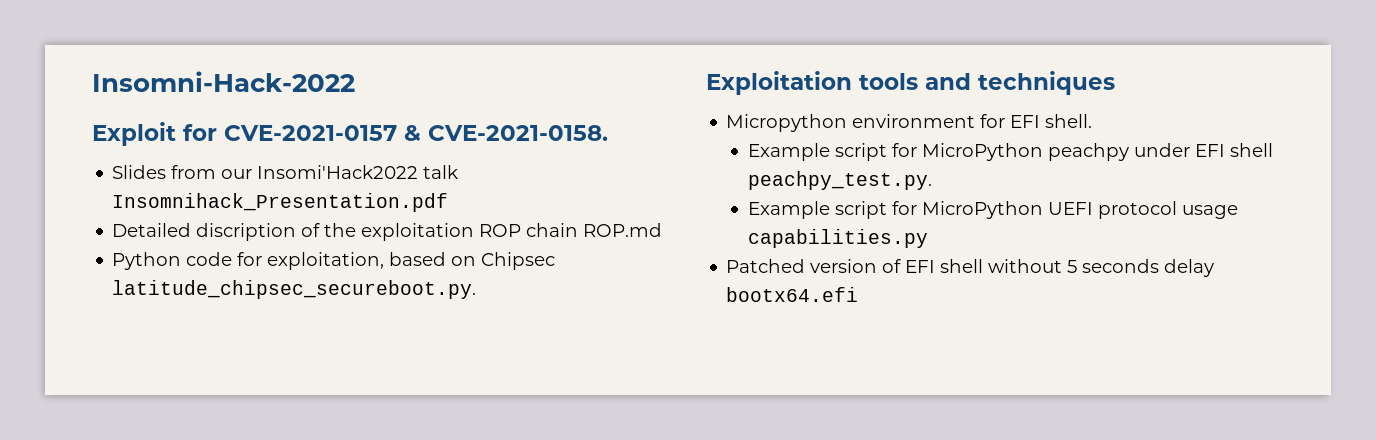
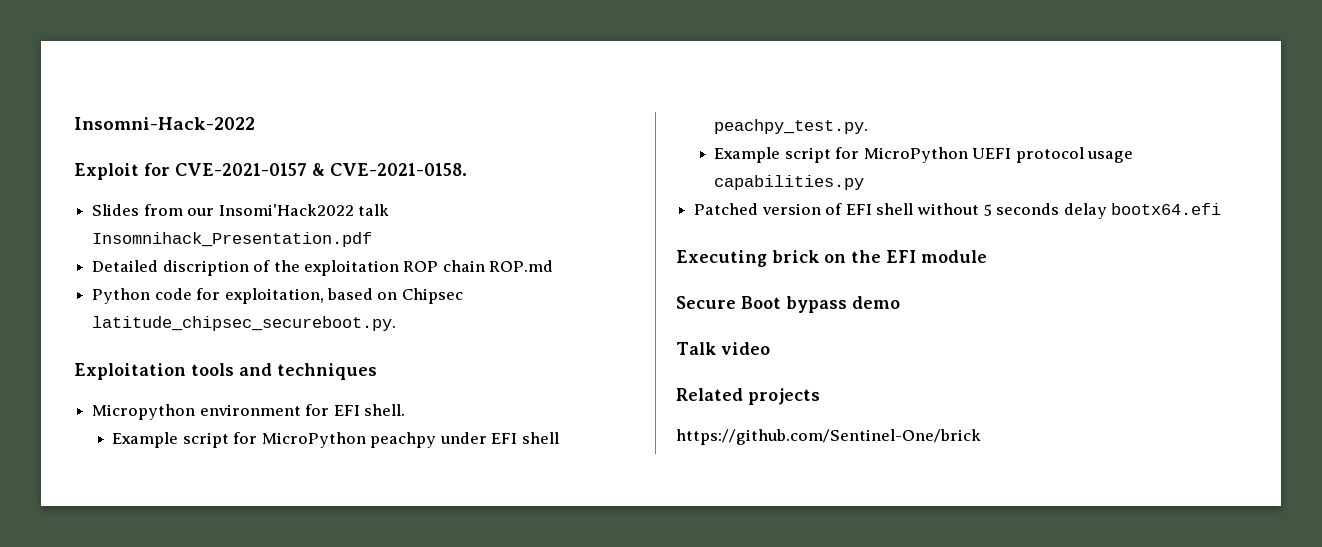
(859, 294) none -> [676,250,987,267] [676,296,900,313] [676,342,770,355] [676,388,820,405] [676,429,981,445] // Executing brick on the EFI module // Secure Boot bypass demo // Talk video // Related projects // https://github.com/Sentinel-One/brick

